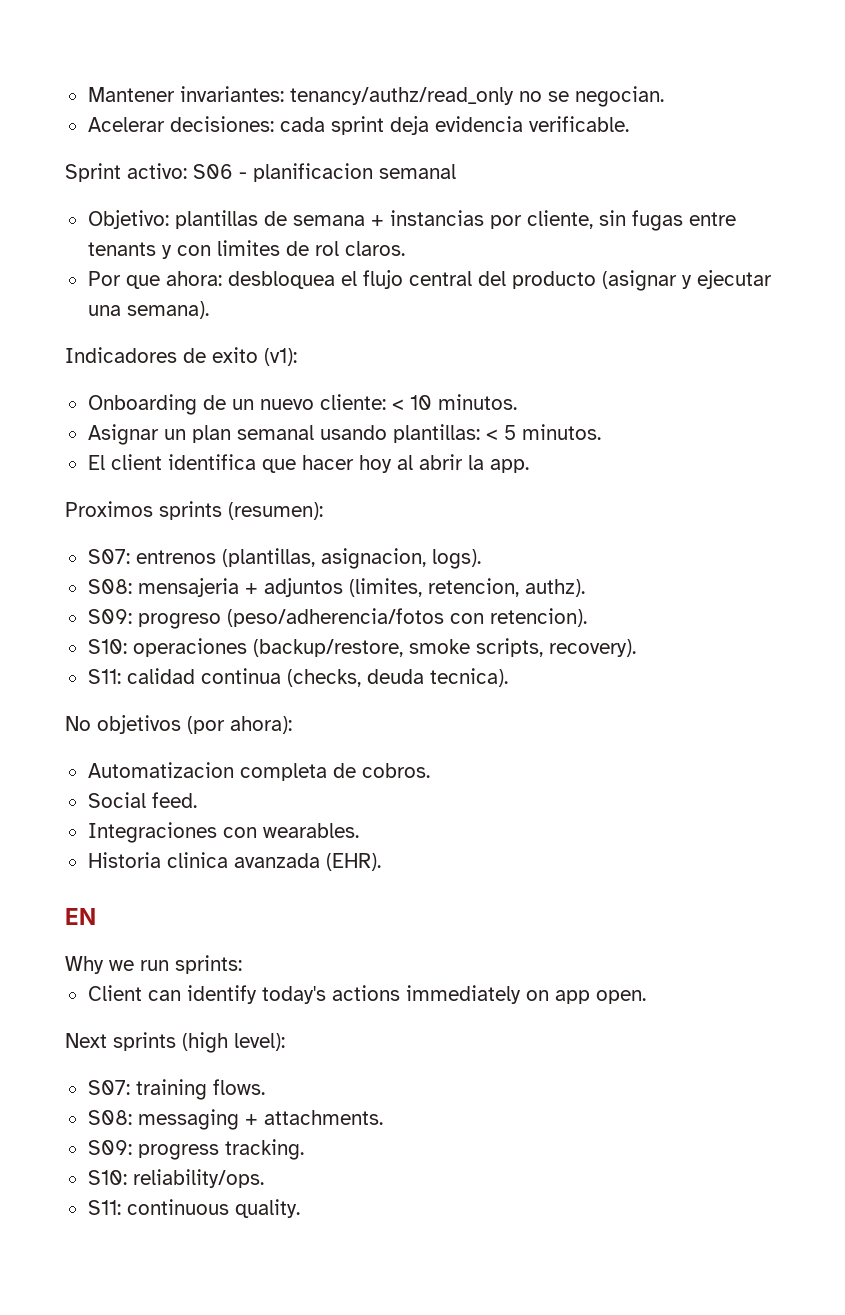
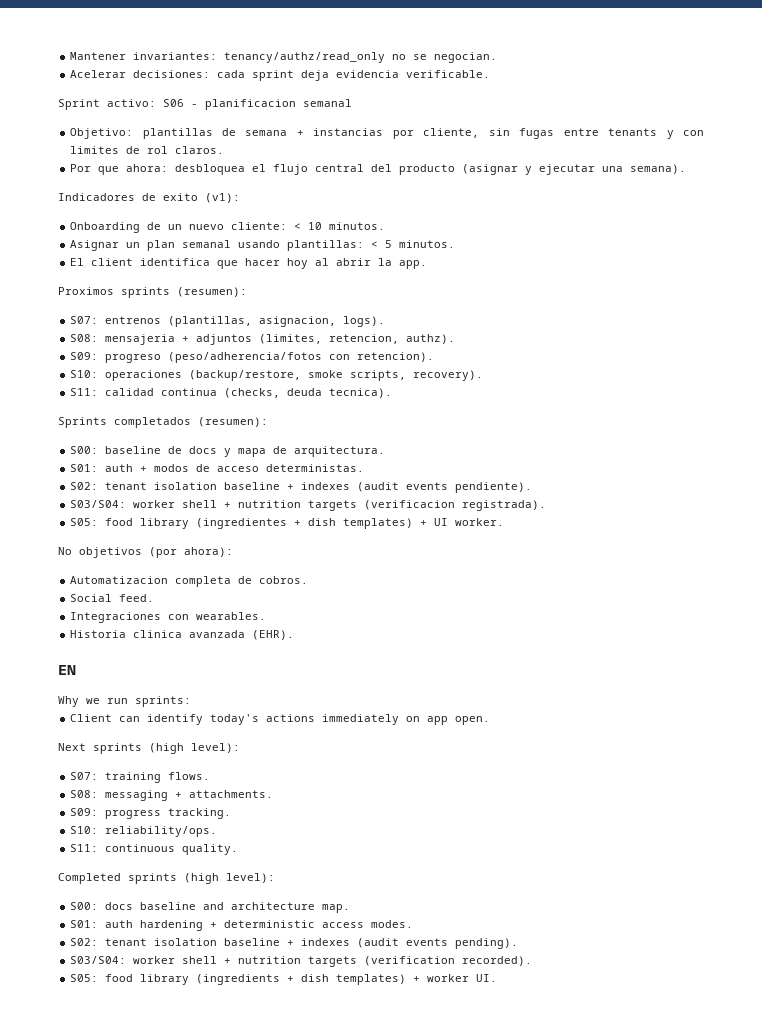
(508, 677) none -> [58,417,268,428] [70,446,386,457] [70,464,365,472] [70,482,533,493] [70,500,547,511] [70,518,505,529] // Sprints completados (resumen): // S00: baseline de docs y mapa de arquitectura. // S01: auth + modos de acceso deterministas. // S02: tenant isolation baseline + indexes (audit events pendiente). // S03/S04: worker shell + nutrition targets (verificacion registrada). // S05: food library (ingredientes + dish templates) + UI worker.
(300, 1208) none -> [58,873,275,884] [70,902,351,913] [70,920,414,931] [70,938,519,949] [70,956,533,967] [70,974,498,985] // Completed sprints (high level): // S00: docs baseline and architecture map. // S01: auth hardening + deterministic access modes. // S02: tenant isolation baseline + indexes (audit events pending). // S03/S04: worker shell + nutrition targets (verification recorded). // S05: food library (ingredients + dish templates) + worker UI.

